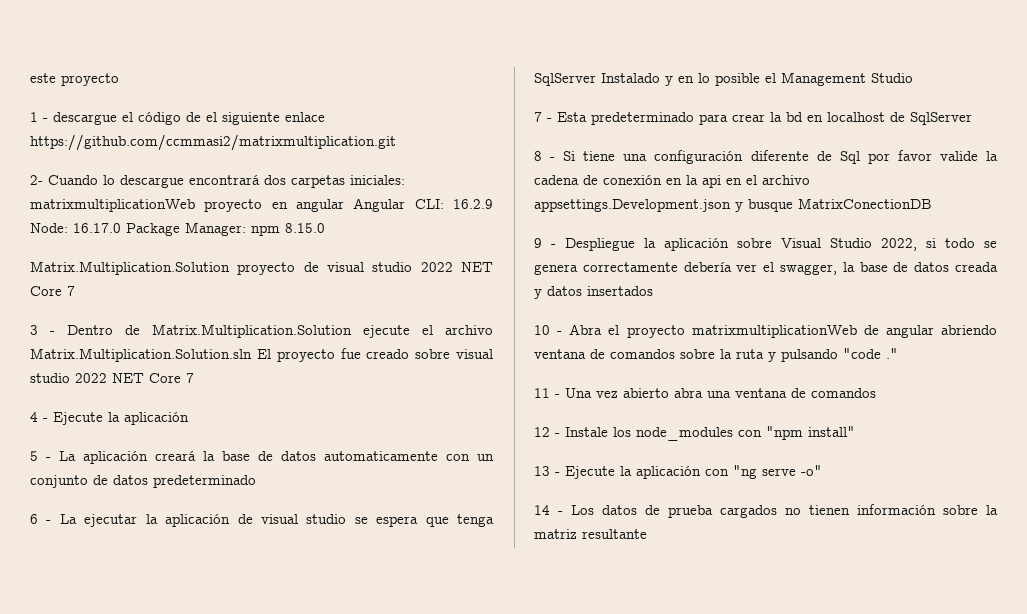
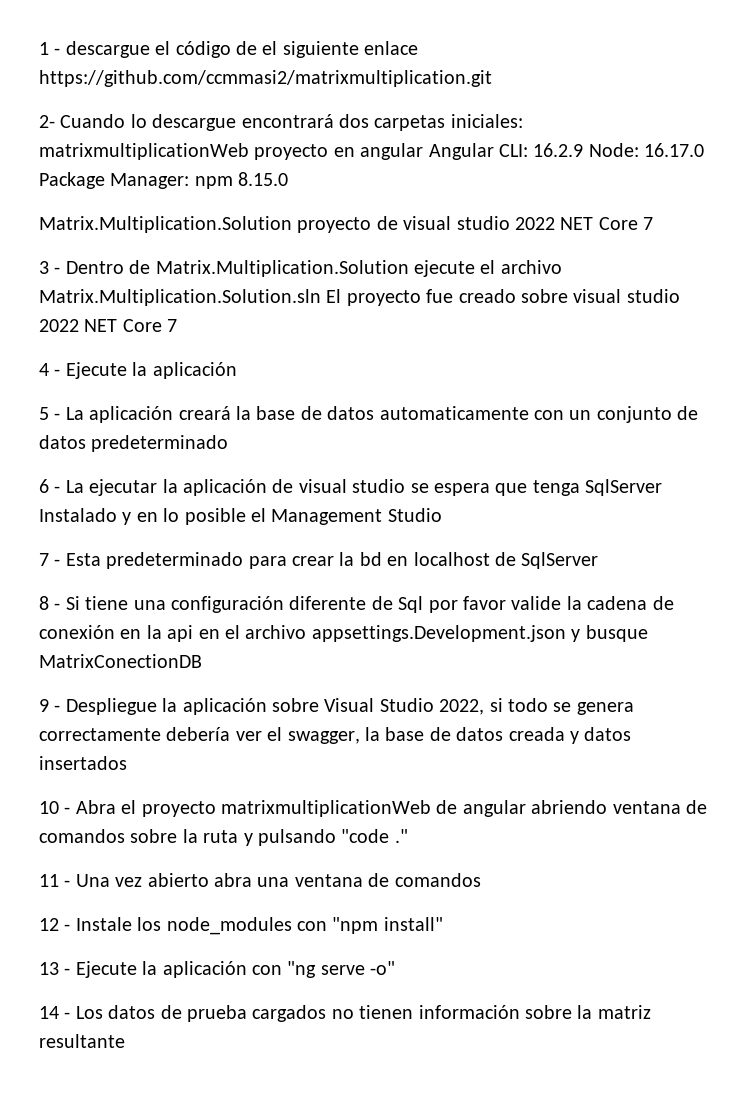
[30,73,119,86] este proyecto // -> (39, 48) none

